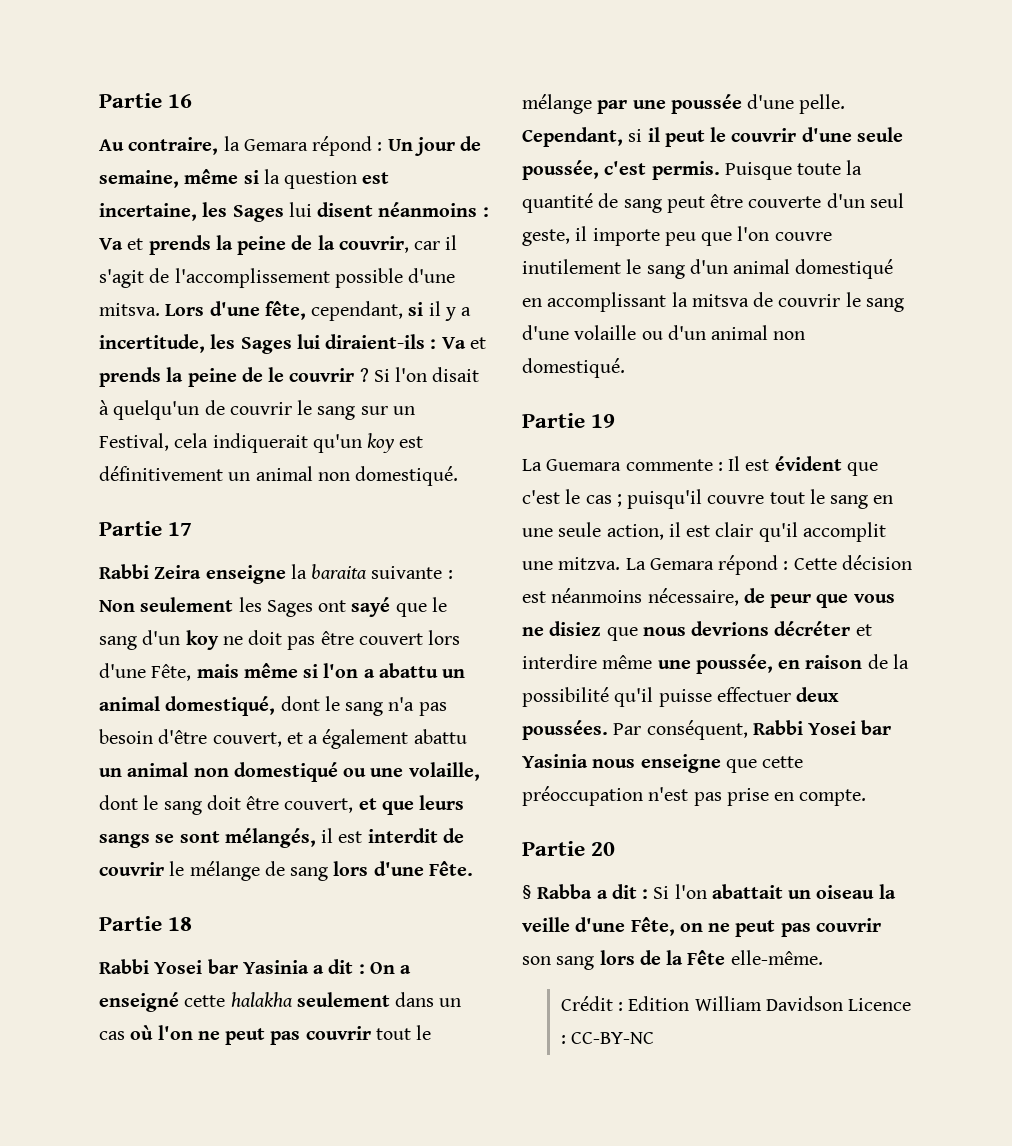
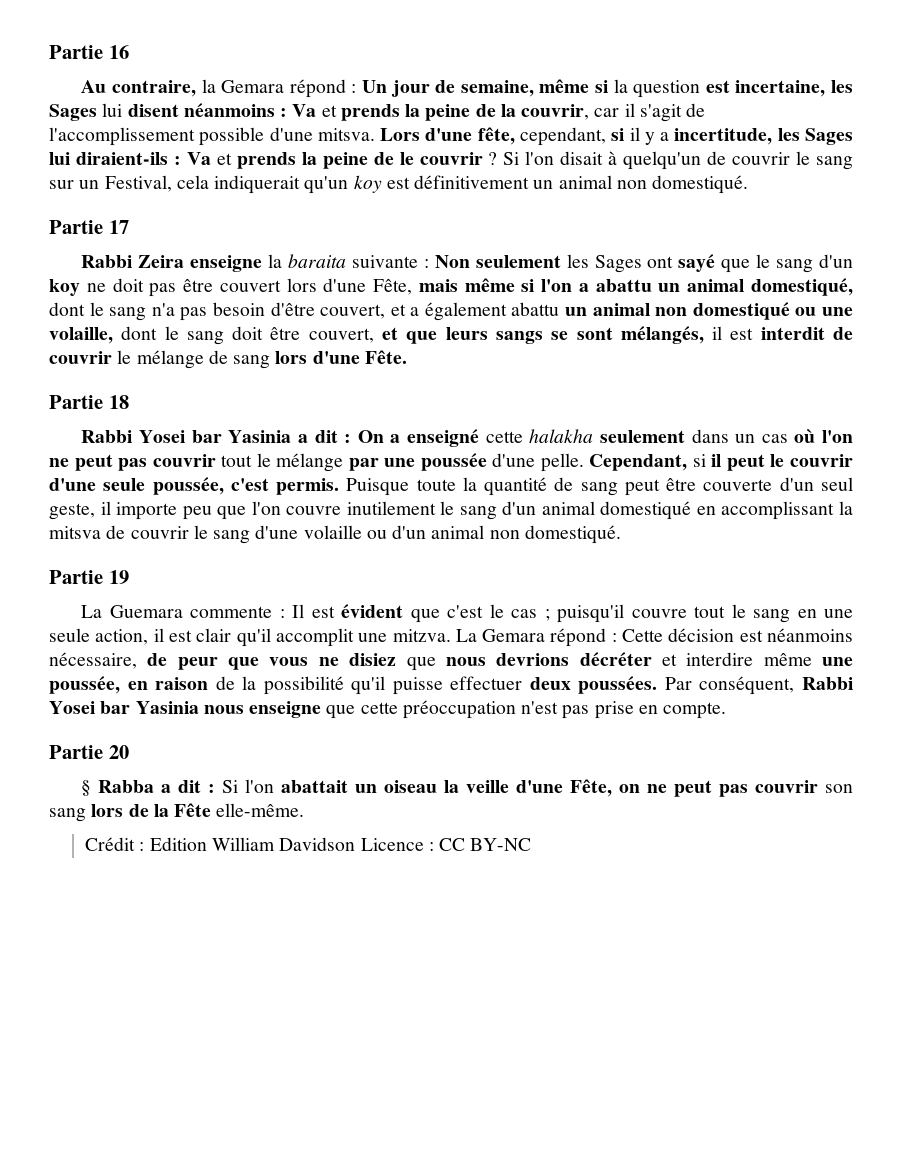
[571,1032,655,1044] CC-BY-NC -> [439,838,532,851] CC BY-NC

